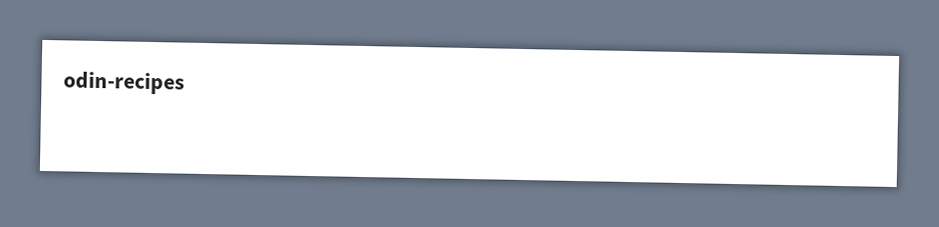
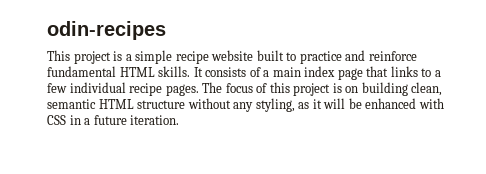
(185, 83) none -> [47,50,417,64] [47,66,441,80] [47,82,443,96] [47,98,444,112] [47,115,180,125] // This project is a simple recipe website built to practice and reinforce fundamental HTML skills. It consists of a main index page that links to a few individual recipe pages. The focus of this project is on building clean, semantic HTML structure without any styling, as it will be enhanced with CSS in a future iteration.

